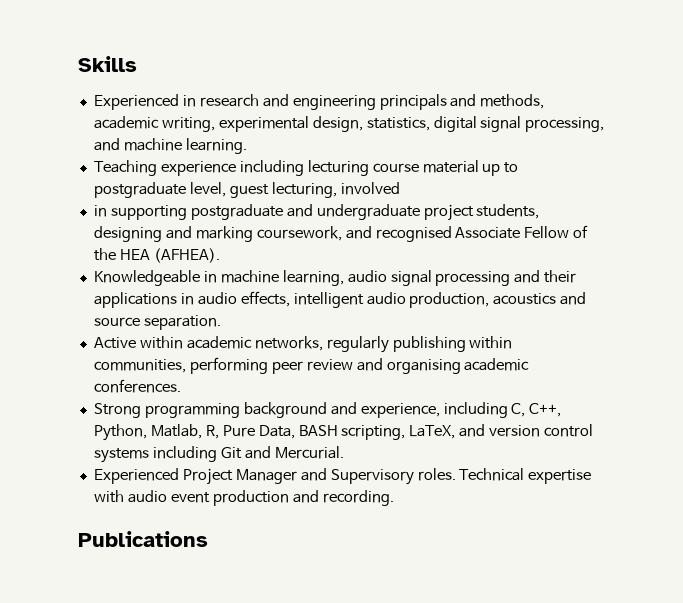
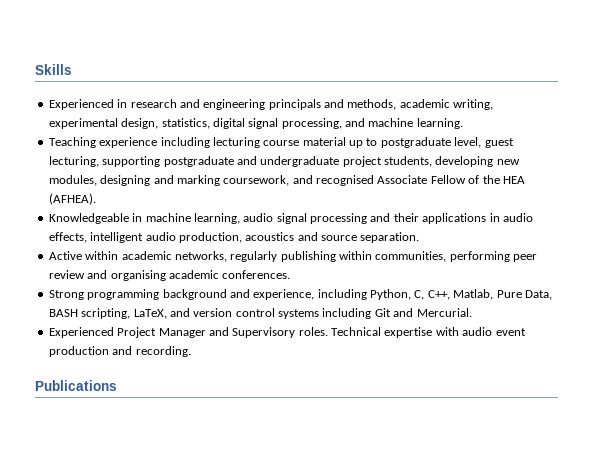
[340,182,400,195] [93,205,107,217] involved // in -> (99, 161) none
(540, 211) none -> [435,156,520,167] [48,175,97,186] developing new modules,
(508, 410) none -> [370,289,411,300] Python,
[93,424,219,441] Python, Matlab, R, -> [453,289,494,300] Matlab,

